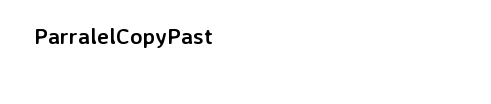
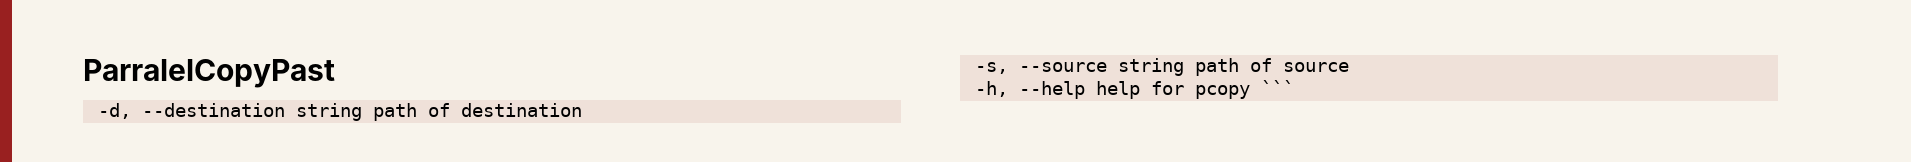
(213, 38) none -> [97,103,582,121] [974,58,1349,76] [974,80,1294,99] // -d, --destination string path of destination // -s, --source string path of source // -h, --help help for pcopy ```

